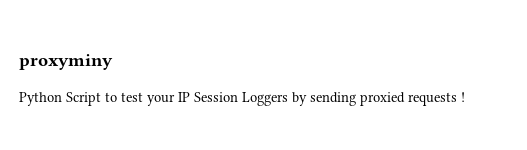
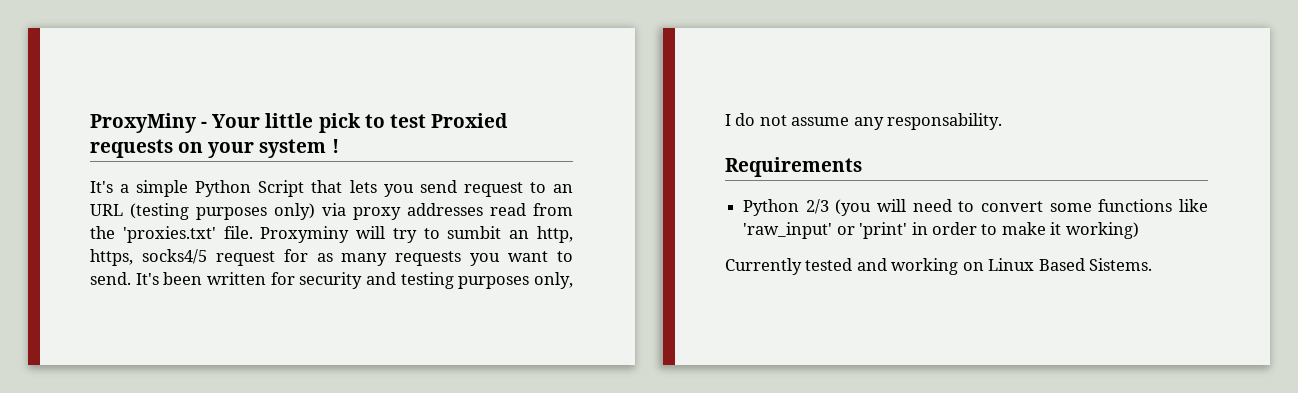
[19,54,113,70] [19,92,465,106] proxyminy // Python Script to test your IP Session Loggers by sending proxied requests ! -> [90,113,508,133] [90,139,339,158] [90,180,573,197] [90,203,573,220] [90,226,573,243] [90,249,574,266] [90,272,573,289] [725,113,1003,130] [725,157,862,177] [743,199,1208,216] [743,222,1139,239] [725,258,1153,275] ProxyMiny - Your little pick to test Proxied requests on your system ! // It's a simple Python Script that lets you send request to an URL (testing purposes only) via proxy addresses read from the 'proxies.txt' file. Proxyminy will try to sumbit an http, https, socks4/5 request for as many requests you want to send. It's been written for security and testing purposes only, I do not assume any responsability. // Requirements // Python 2/3 (you will need to convert some functions like 'raw_input' or 'print' in order to make it working) // Currently tested and working on Linux Based Sistems.

